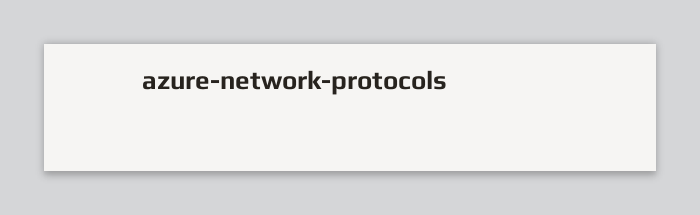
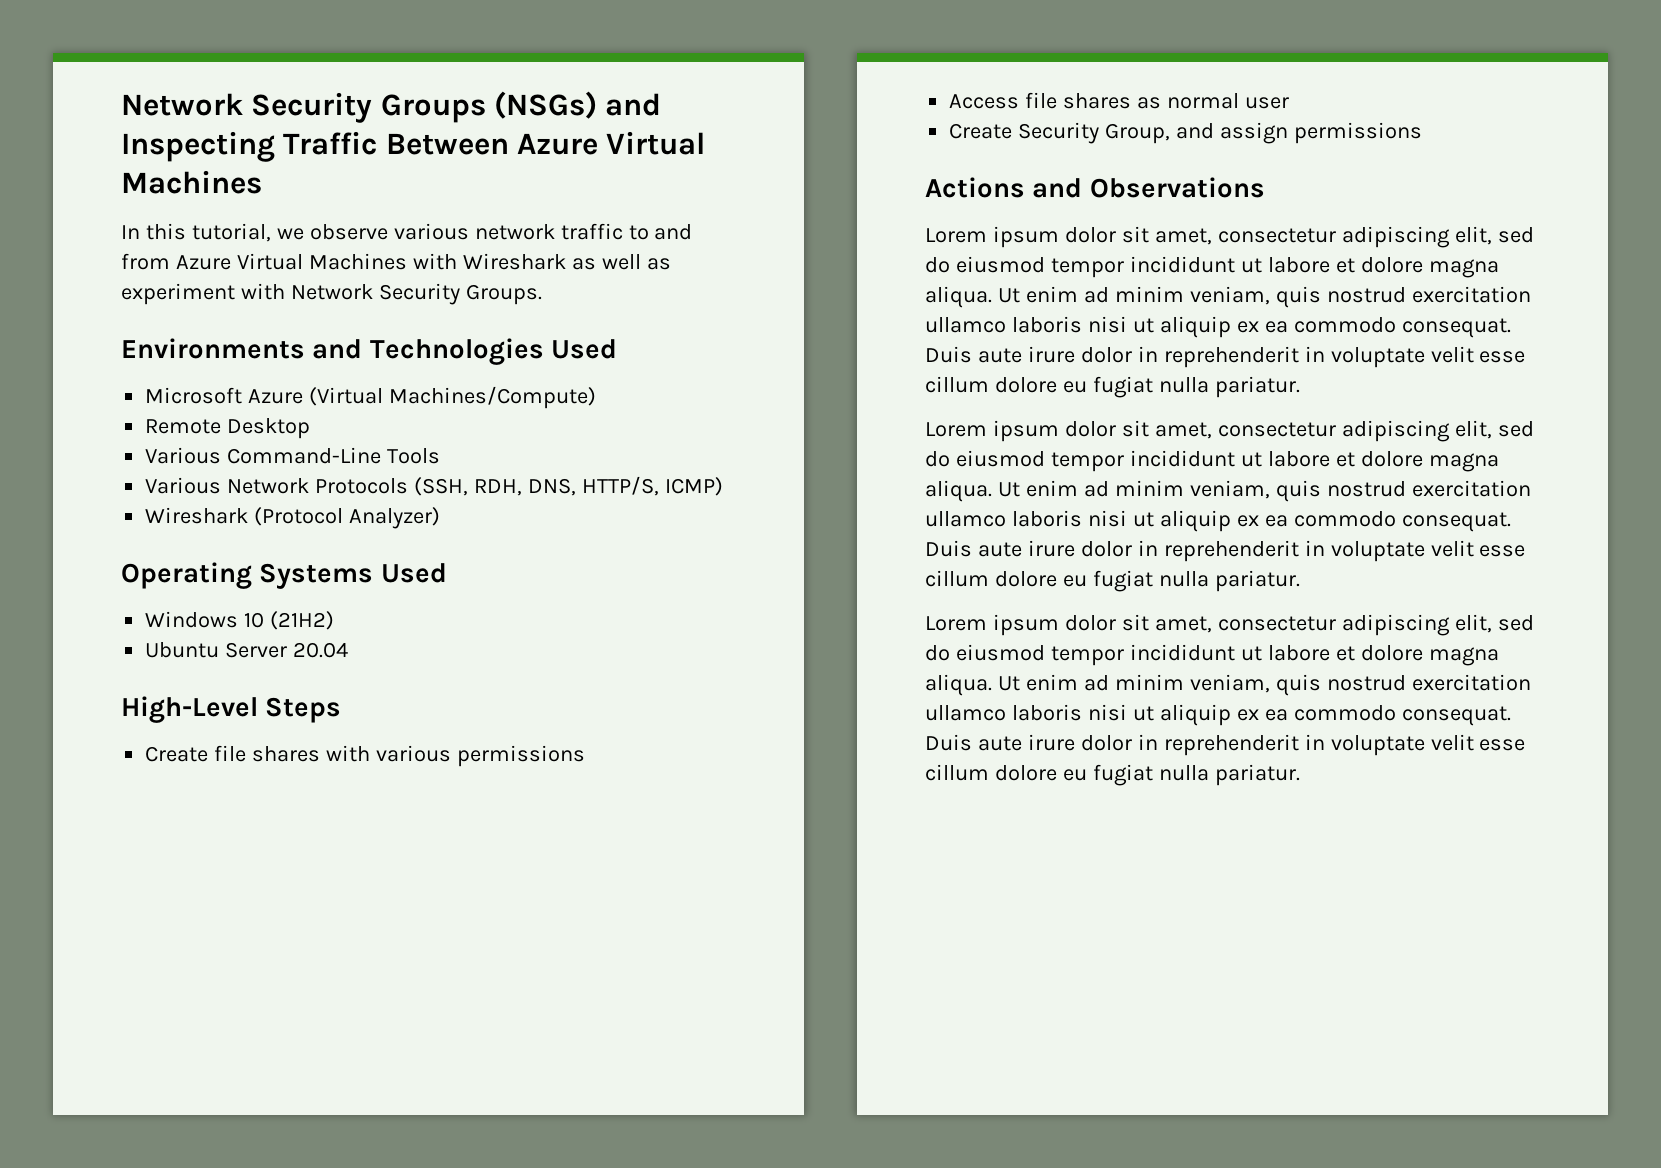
[142,70,447,95] azure-network-protocols -> [121,91,662,123] [121,131,706,162] [121,170,262,194] [121,223,693,242] [121,253,671,270] [121,283,542,305] [121,338,618,365] [145,386,597,409] [145,418,311,439] [145,447,441,464] [145,476,723,496] [145,507,441,529] [121,562,447,589] [145,611,335,630] [145,642,349,658] [121,696,342,723] [145,745,585,767] [949,92,1289,109] [949,122,1422,144] [925,177,1265,198] [925,226,1534,248] [925,256,1499,278] [925,286,1531,308] [925,316,1511,338] [925,346,1526,368] [925,376,1300,398] [925,420,1534,442] [925,450,1499,472] [925,480,1531,502] [925,510,1511,532] [925,540,1526,562] [925,570,1300,592] [925,614,1534,636] [925,644,1499,666] [925,674,1531,696] [925,704,1511,726] [925,734,1526,756] [925,764,1300,786] Network Security Groups (NSGs) and Inspecting Traffic Between Azure Virtual Machines // In this tutorial, we observe various network traffic to and from Azure Virtual Machines with Wireshark as well as experiment with Network Security Groups. // Environments and Technologies Used // Microsoft Azure (Virtual Machines/Compute) // Remote Desktop // Various Command-Line Tools // Various Network Protocols (SSH, RDH, DNS, HTTP/S, ICMP) // Wireshark (Protocol Analyzer) // Operating Systems Used // Windows 10 (21H2) // Ubuntu Server 20.04 // High-Level Steps // Create file shares with various permissions // Access file shares as normal user // Create Security Group, and assign permissions // Actions and Observations // Lorem ipsum dolor sit amet, consectetur adipiscing elit, sed do eiusmod tempor incididunt ut labore et dolore magna aliqua. Ut enim ad minim veniam, quis nostrud exercitation ullamco laboris nisi ut aliquip ex ea commodo consequat. Duis aute irure dolor in reprehenderit in voluptate velit esse cillum dolore eu fugiat nulla pariatur. // Lorem ipsum dolor sit amet, consectetur adipiscing elit, sed do eiusmod tempor incididunt ut labore et dolore magna aliqua. Ut enim ad minim veniam, quis nostrud exercitation ullamco laboris nisi ut aliquip ex ea commodo consequat. Duis aute irure dolor in reprehenderit in voluptate velit esse cillum dolore eu fugiat nulla pariatur. // Lorem ipsum dolor sit amet, consectetur adipiscing elit, sed do eiusmod tempor incididunt ut labore et dolore magna aliqua. Ut enim ad minim veniam, quis nostrud exercitation ullamco laboris nisi ut aliquip ex ea commodo consequat. Duis aute irure dolor in reprehenderit in voluptate velit esse cillum dolore eu fugiat nulla pariatur.

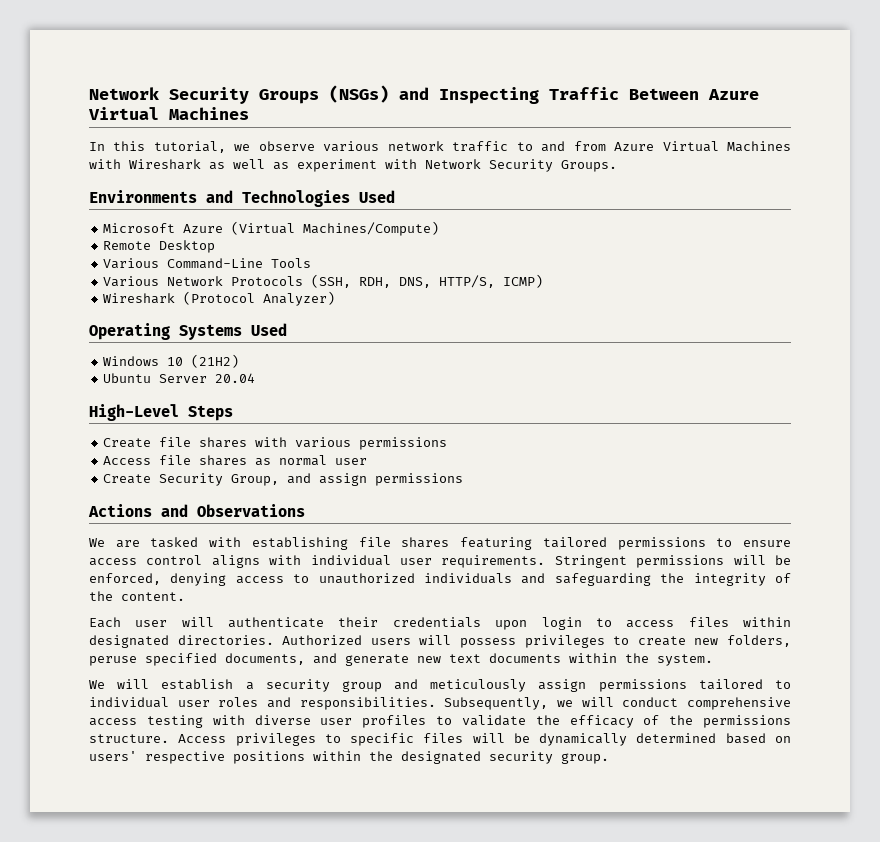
[925,226,1534,248] [925,256,1499,278] [925,286,1531,308] [925,316,1511,338] [925,346,1526,368] [925,376,1300,398] [925,420,1534,442] [925,450,1499,472] [925,480,1531,502] [925,510,1511,532] [925,540,1526,562] [925,570,1300,592] [925,614,1534,636] [925,644,1499,666] [925,674,1531,696] [925,704,1511,726] [925,734,1526,756] [925,764,1300,786] Lorem ipsum dolor sit amet, consectetur adipiscing elit, sed do eiusmod tempor incididunt ut labore et dolore magna aliqua. Ut enim ad minim veniam, quis nostrud exercitation ullamco laboris nisi ut aliquip ex ea commodo consequat. Duis aute irure dolor in reprehenderit in voluptate velit esse cillum dolore eu fugiat nulla pariatur. // Lorem ipsum dolor sit amet, consectetur adipiscing elit, sed do eiusmod tempor incididunt ut labore et dolore magna aliqua. Ut enim ad minim veniam, quis nostrud exercitation ullamco laboris nisi ut aliquip ex ea commodo consequat. Duis aute irure dolor in reprehenderit in voluptate velit esse cillum dolore eu fugiat nulla pariatur. // Lorem ipsum dolor sit amet, consectetur adipiscing elit, sed do eiusmod tempor incididunt ut labore et dolore magna aliqua. Ut enim ad minim veniam, quis nostrud exercitation ullamco laboris nisi ut aliquip ex ea commodo consequat. Duis aute irure dolor in reprehenderit in voluptate velit esse cillum dolore eu fugiat nulla pariatur. -> [89,537,792,550] [89,555,791,568] [89,573,791,586] [89,591,185,601] [89,617,792,630] [89,635,792,648] [89,653,713,666] [89,679,791,692] [89,697,791,710] [89,715,792,728] [89,733,791,746] [89,751,609,764] We are tasked with establishing file shares featuring tailored permissions to ensure access control aligns with individual user requirements. Stringent permissions will be enforced, denying access to unauthorized individuals and safeguarding the integrity of the content. // Each user will authenticate their credentials upon login to access files within designated directories. Authorized users will possess privileges to create new folders, peruse specified documents, and generate new text documents within the system. // We will establish a security group and meticulously assign permissions tailored to individual user roles and responsibilities. Subsequently, we will conduct comprehensive access testing with diverse user profiles to validate the efficacy of the permissions structure. Access privileges to specific files will be dynamically determined based on users' respective positions within the designated security group.

